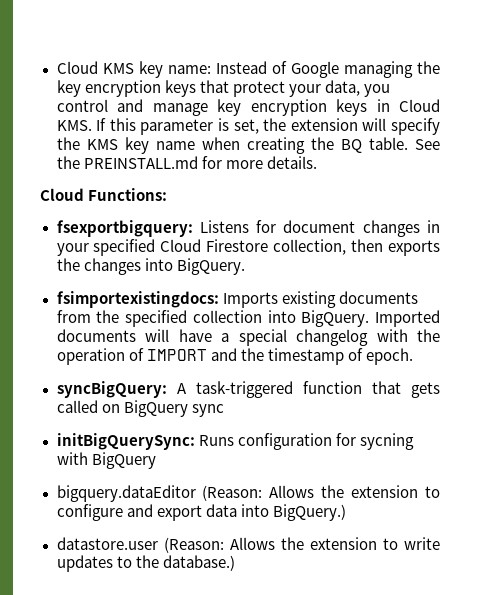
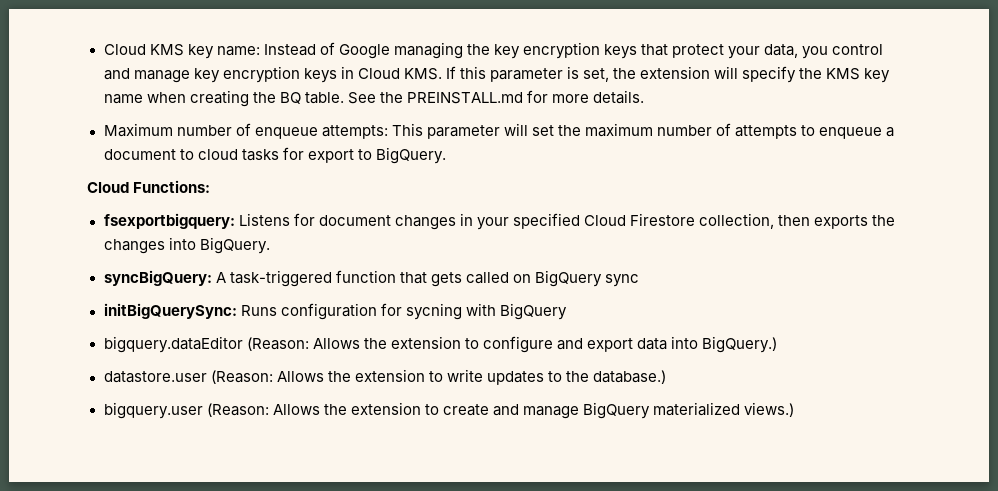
(317, 162) none -> [103,123,895,139] [103,147,446,164] // Maximum number of enqueue attempts: This parameter will set the maximum number of attempts to enqueue a document to cloud tasks for export to BigQuery.
[56,291,418,308] [56,310,440,327] [56,329,440,346] [56,348,413,365] // fsimportexistingdocs: Imports existing documents from the specified collection into BigQuery. Imported documents will have a special changelog with the operation of IMPORT and the timestamp of epoch. -> (270, 245) none
(235, 563) none -> [103,402,795,419] // bigquery.user (Reason: Allows the extension to create and manage BigQuery materialized views.)

